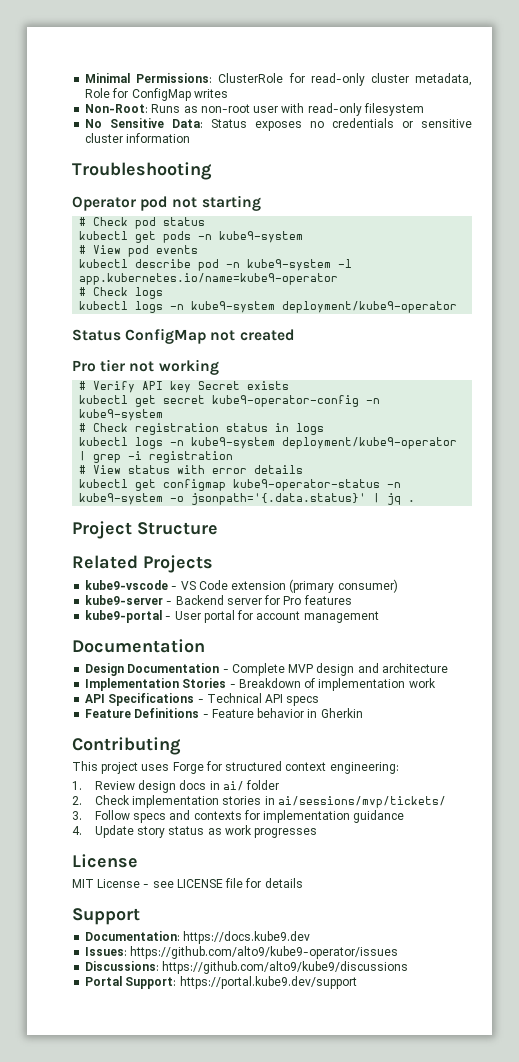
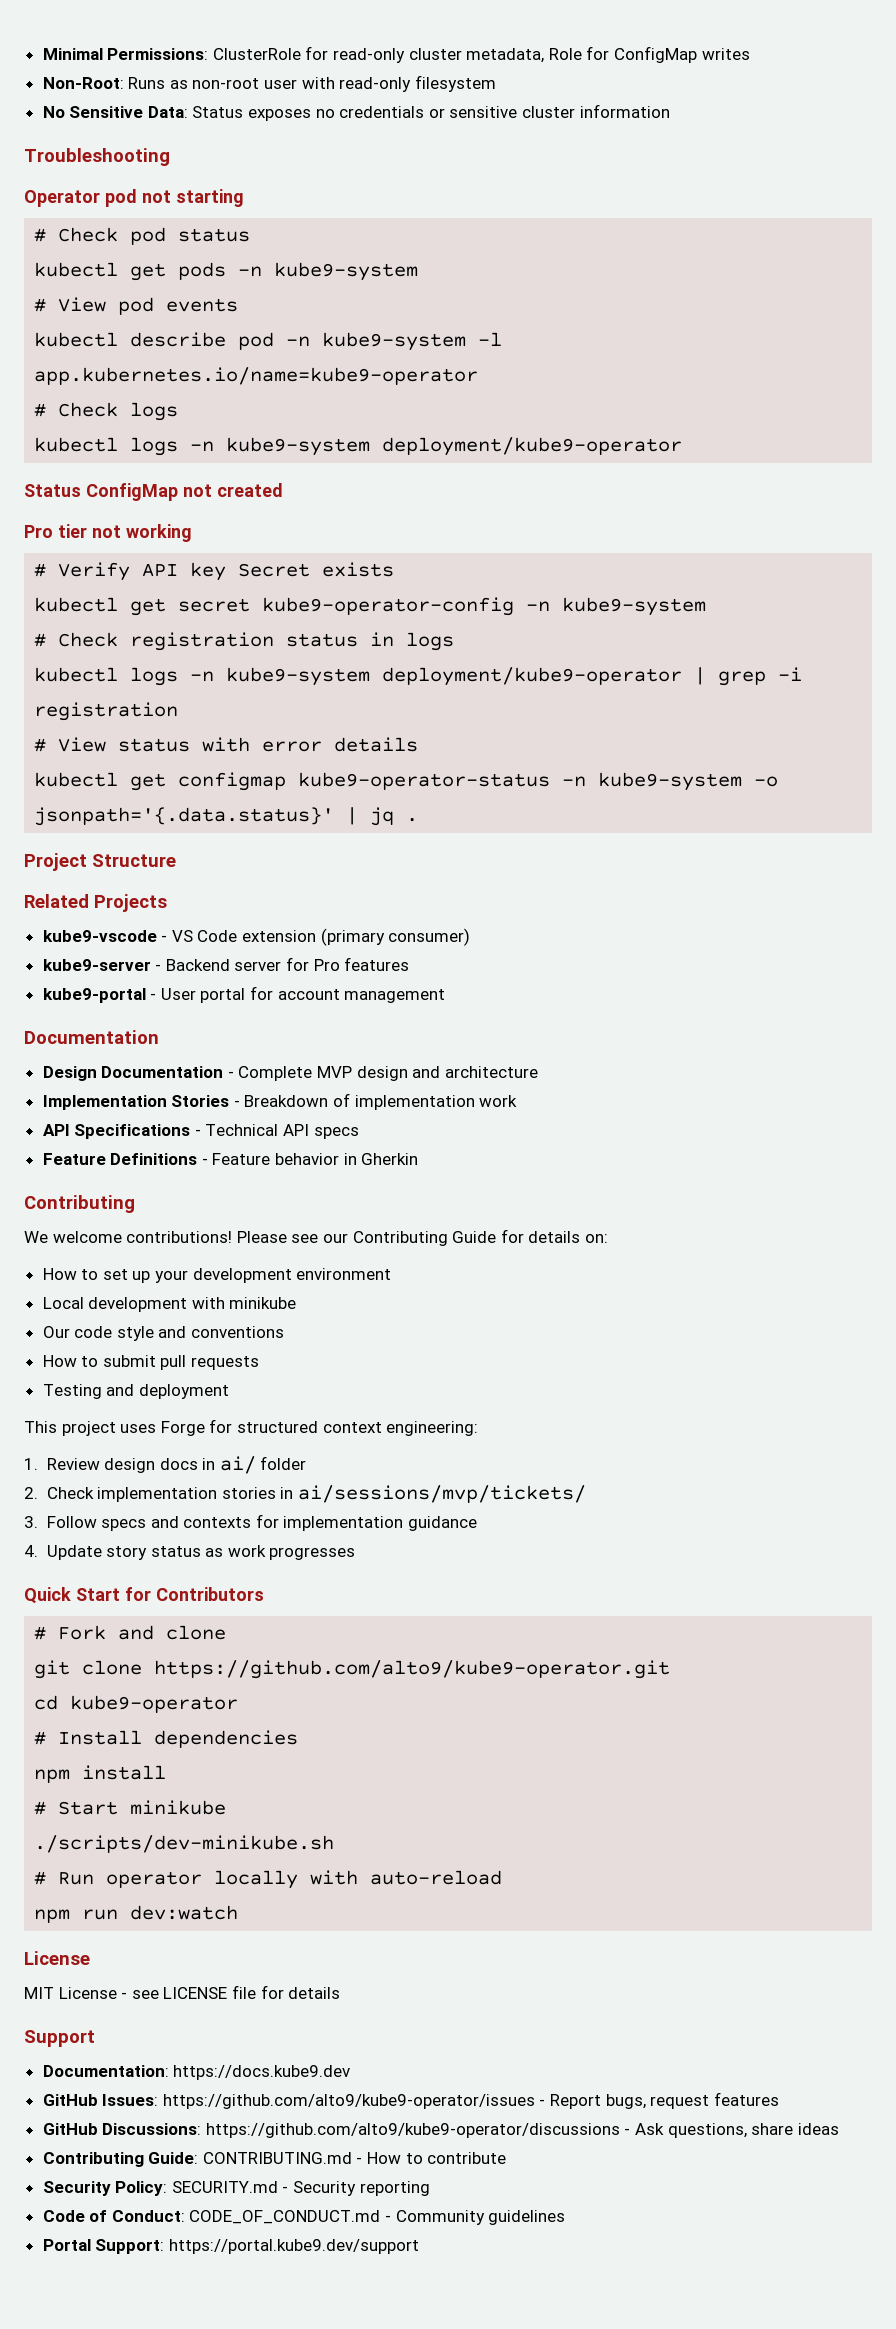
(181, 746) none -> [24,1229,608,1246] [42,1268,392,1283] [42,1297,297,1312] [42,1326,285,1341] [42,1355,260,1370] [42,1384,229,1399] // We welcome contributions! Please see our Contributing Guide for details on: // How to set up your development environment // Local development with minikube // Our code style and conventions // How to submit pull requests // Testing and deployment
(318, 833) none -> [24,1587,264,1604] [34,1625,227,1640] [34,1660,671,1679] [34,1695,239,1713] [34,1730,299,1748] [34,1765,167,1783] [34,1800,227,1815] [34,1835,335,1853] [34,1870,503,1889] [34,1905,239,1923] // Quick Start for Contributors // # Fork and clone // git clone https://github.com/alto9/kube9-operator.git // cd kube9-operator // # Install dependencies // npm install // # Start minikube // ./scripts/dev-minikube.sh // # Run operator locally with auto-reload // npm run dev:watch
(311, 937) none -> [42,2094,98,2106] GitHub
[85,961,409,974] // Discussions: https://github.com/alto9/kube9/discussions -> [539,2092,779,2109] [42,2123,839,2138] [42,2152,507,2167] [42,2181,430,2196] [42,2210,566,2225] - Report bugs, request features // GitHub Discussions: https://github.com/alto9/kube9-operator/discussions - Ask questions, share ideas // Contributing Guide: CONTRIBUTING.md - How to contribute // Security Policy: SECURITY.md - Security reporting // Code of Conduct: CODE_OF_CONDUCT.md - Community guidelines

